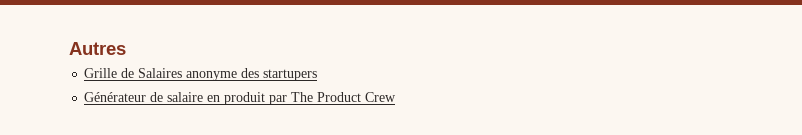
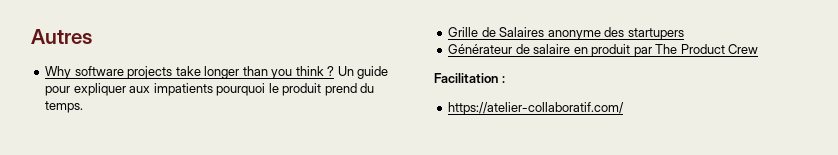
(126, 48) none -> [45,66,389,79] [45,83,375,96] [45,101,84,113] // Why software projects take longer than you think ? Un guide pour expliquer aux impatients pourquoi le produit prend du temps.
(397, 97) none -> [434,73,505,83] [448,102,625,115] // Facilitation : // https://atelier-collaboratif.com/

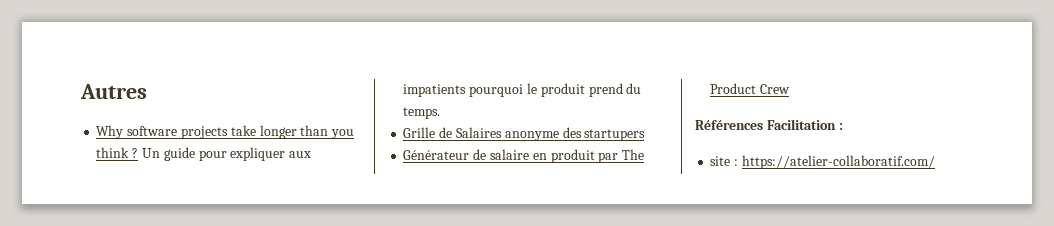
(759, 49) none -> [695,120,763,130] Références
(505, 79) none -> [710,156,739,166] site :

